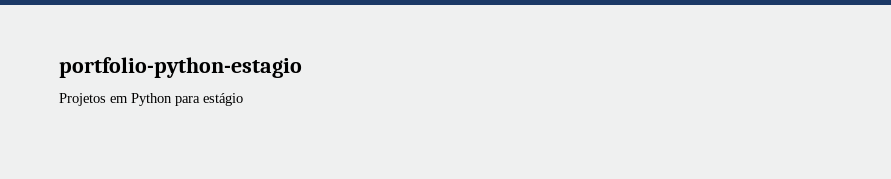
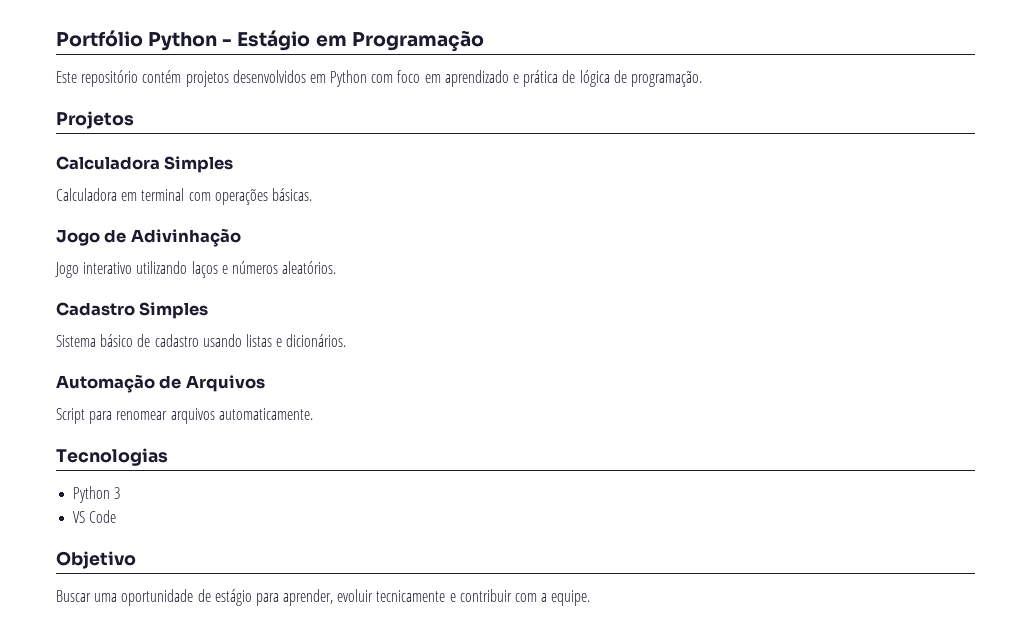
[59,57,302,78] [59,93,243,106] portfolio-python-estagio // Projetos em Python para estágio -> [56,30,484,52] [56,70,702,87] [56,111,134,129] [56,156,234,173] [56,188,312,205] [56,228,241,247] [55,261,337,278] [56,302,209,319] [56,334,347,347] [56,374,265,393] [56,408,313,424] [56,448,168,466] [73,486,121,503] [73,510,117,523] [56,551,136,569] [56,589,591,606] Portfólio Python - Estágio em Programação // Este repositório contém projetos desenvolvidos em Python com foco em aprendizado e prática de lógica de programação. // Projetos // Calculadora Simples // Calculadora em terminal com operações básicas. // Jogo de Adivinhação // Jogo interativo utilizando laços e números aleatórios. // Cadastro Simples // Sistema básico de cadastro usando listas e dicionários. // Automação de Arquivos // Script para renomear arquivos automaticamente. // Tecnologias // Python 3 // VS Code // Objetivo // Buscar uma oportunidade de estágio para aprender, evoluir tecnicamente e contribuir com a equipe.

